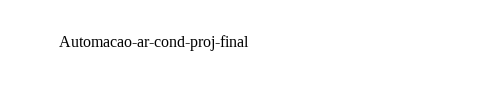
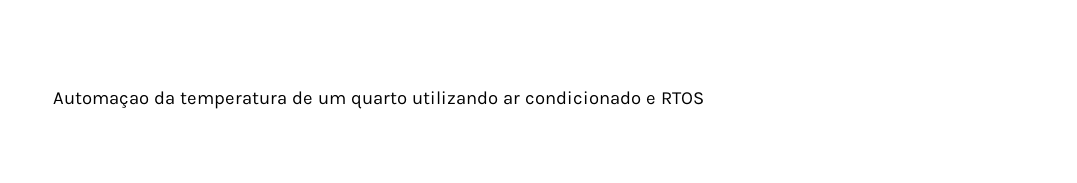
[59,35,249,51] Automacao-ar-cond-proj-final -> [53,91,704,109] Automaçao da temperatura de um quarto utilizando ar condicionado e RTOS

